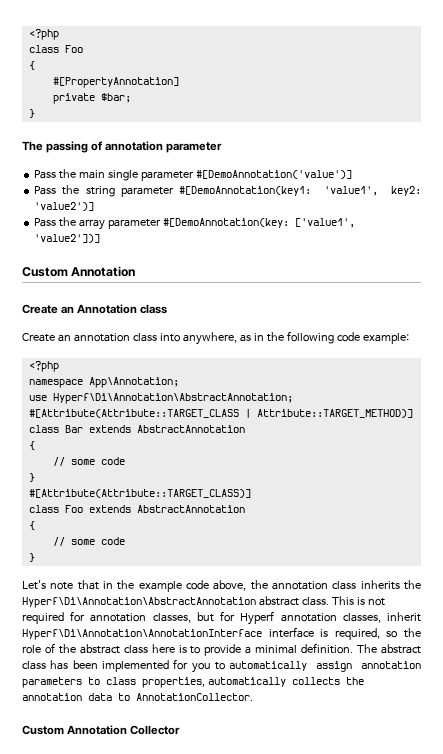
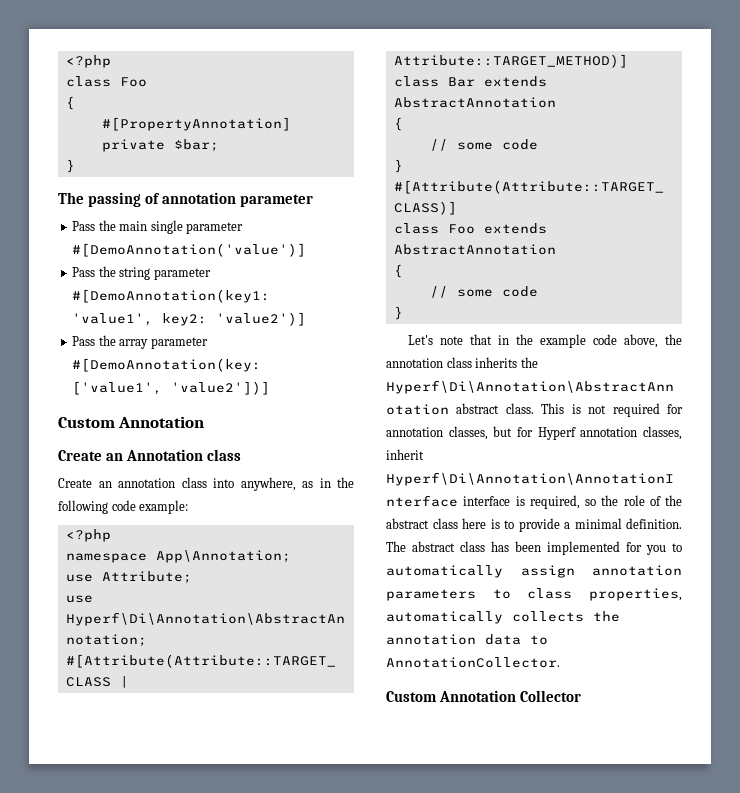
(179, 382) none -> [65,571,192,584] // use Attribute;

